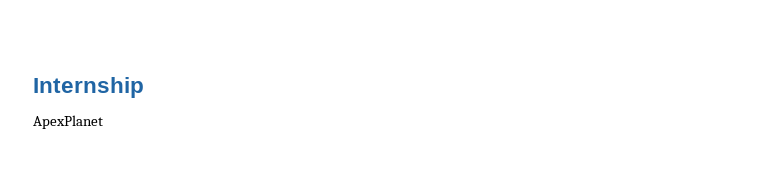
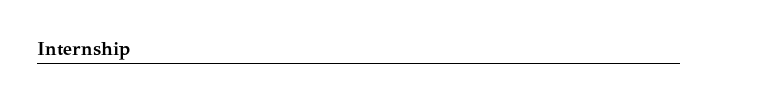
[33,115,103,129] // ApexPlanet -> (130, 51) none

